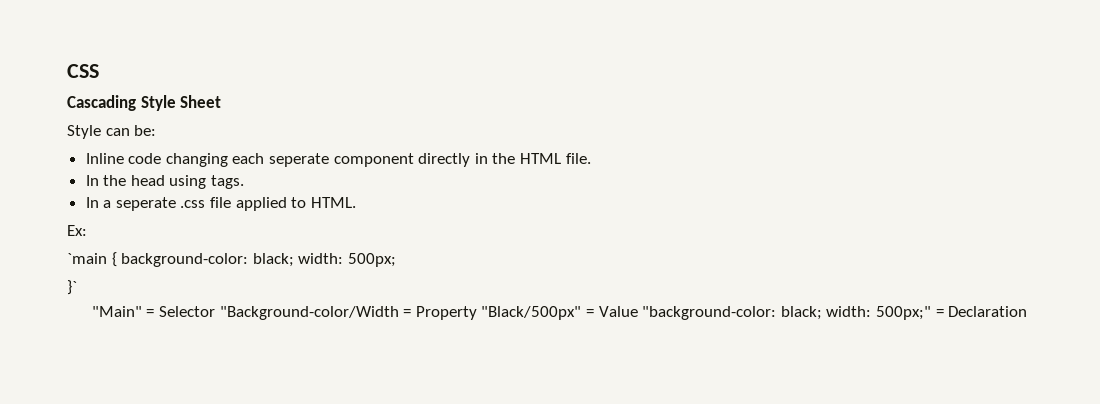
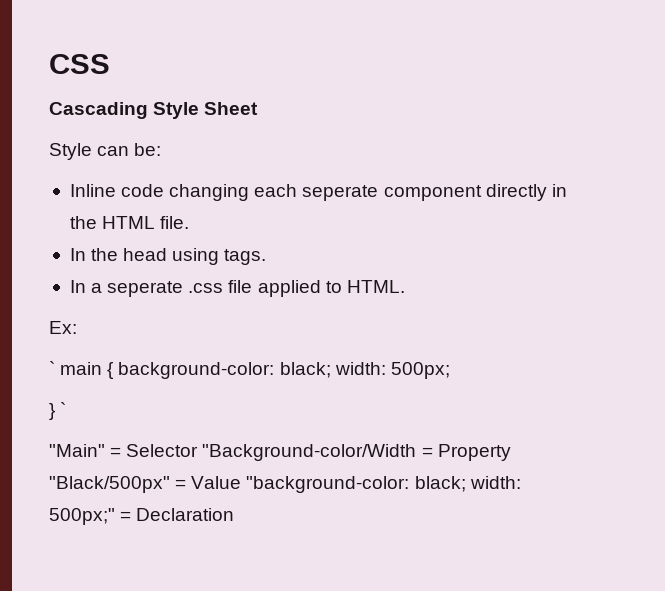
[67,253,107,264] `main -> [49,361,103,375] ` main
[67,280,77,295] }` -> [49,402,67,420] } `

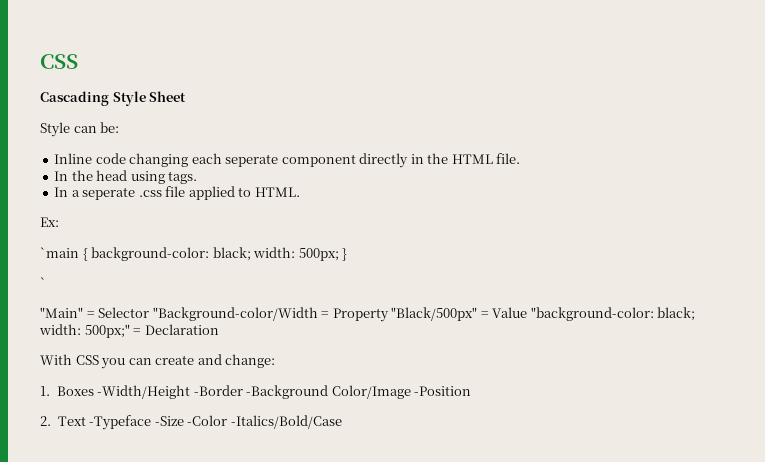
[49,361,103,375] ` main -> [40,247,79,258] `main
[49,403,55,420] // } -> [342,248,348,261] } //
(235, 514) none -> [40,354,276,369] [40,385,472,399] [40,415,342,430] // With CSS you can create and change: // 1. Boxes -Width/Height -Border -Background Color/Image -Position // 2. Text -Typeface -Size -Color -Italics/Bold/Case

